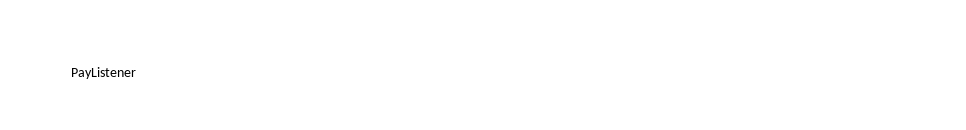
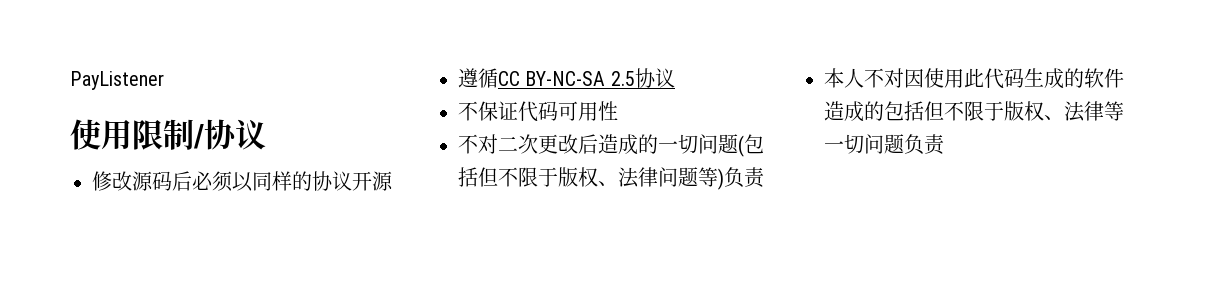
(136, 73) none -> [70,119,266,150] [92,171,393,192] [458,68,675,88] [458,101,618,122] [458,134,764,157] [458,167,765,190] [824,68,1124,89] [824,101,1124,122] [824,134,945,155] // 使用限制/协议 // 修改源码后必须以同样的协议开源 // 遵循CC BY-NC-SA 2.5协议 // 不保证代码可用性 // 不对二次更改后造成的一切问题(包括但不限于版权、法律问题等)负责 // 本人不对因使用此代码生成的软件造成的包括但不限于版权、法律等一切问题负责

